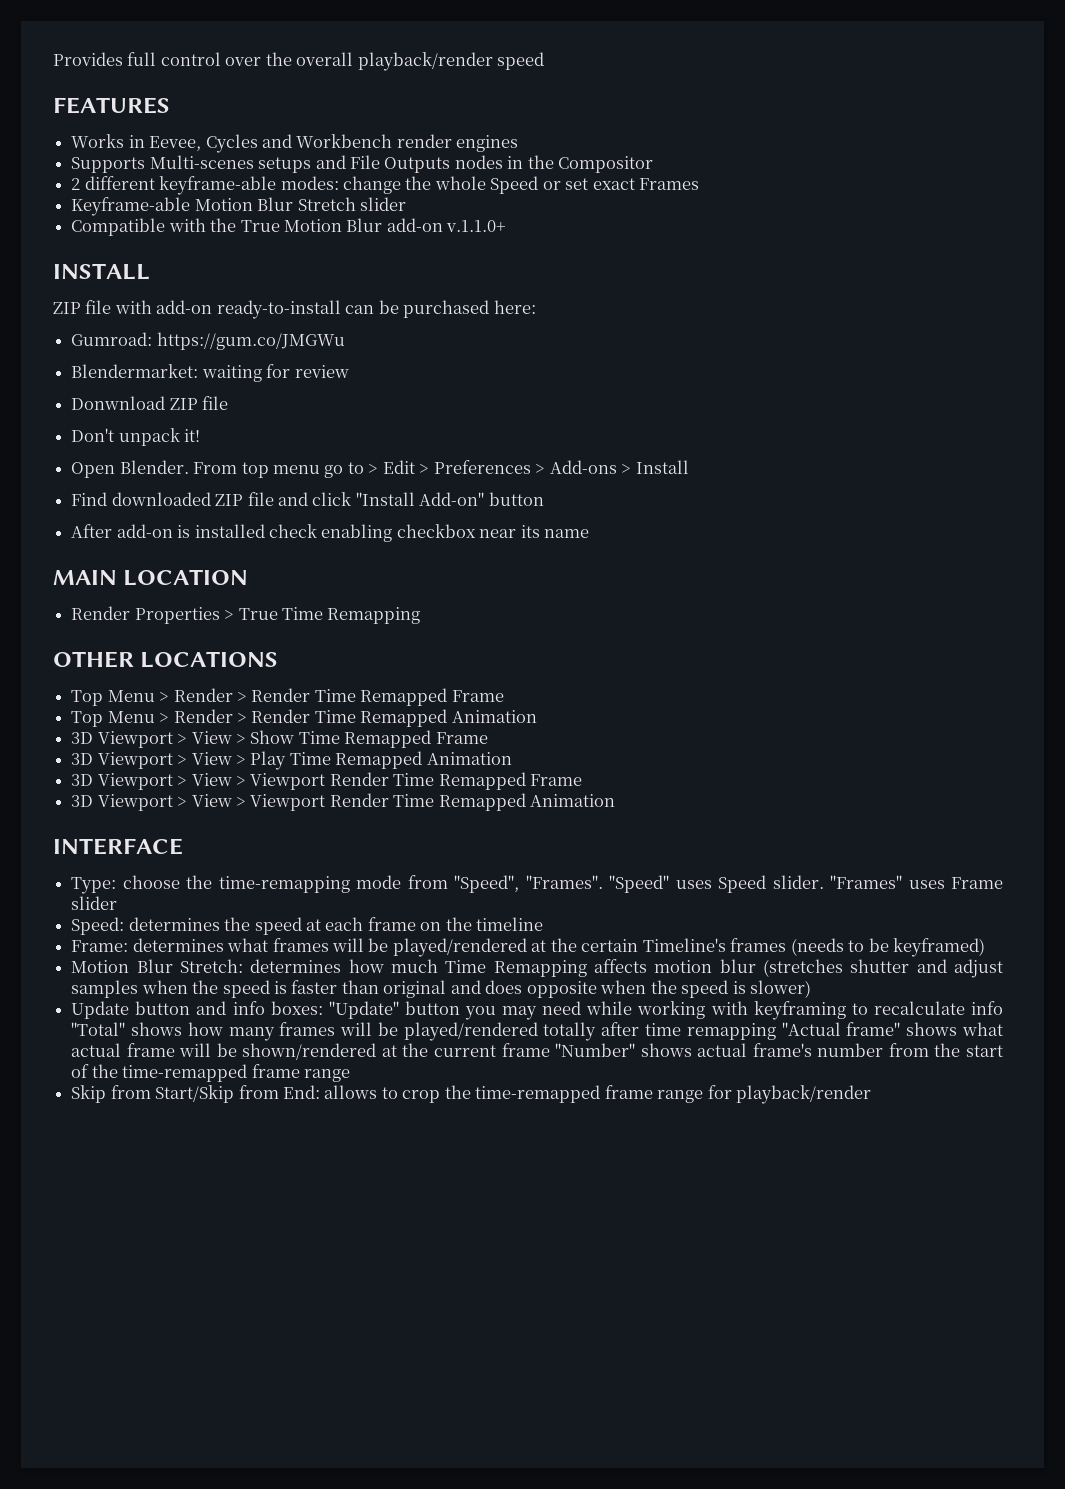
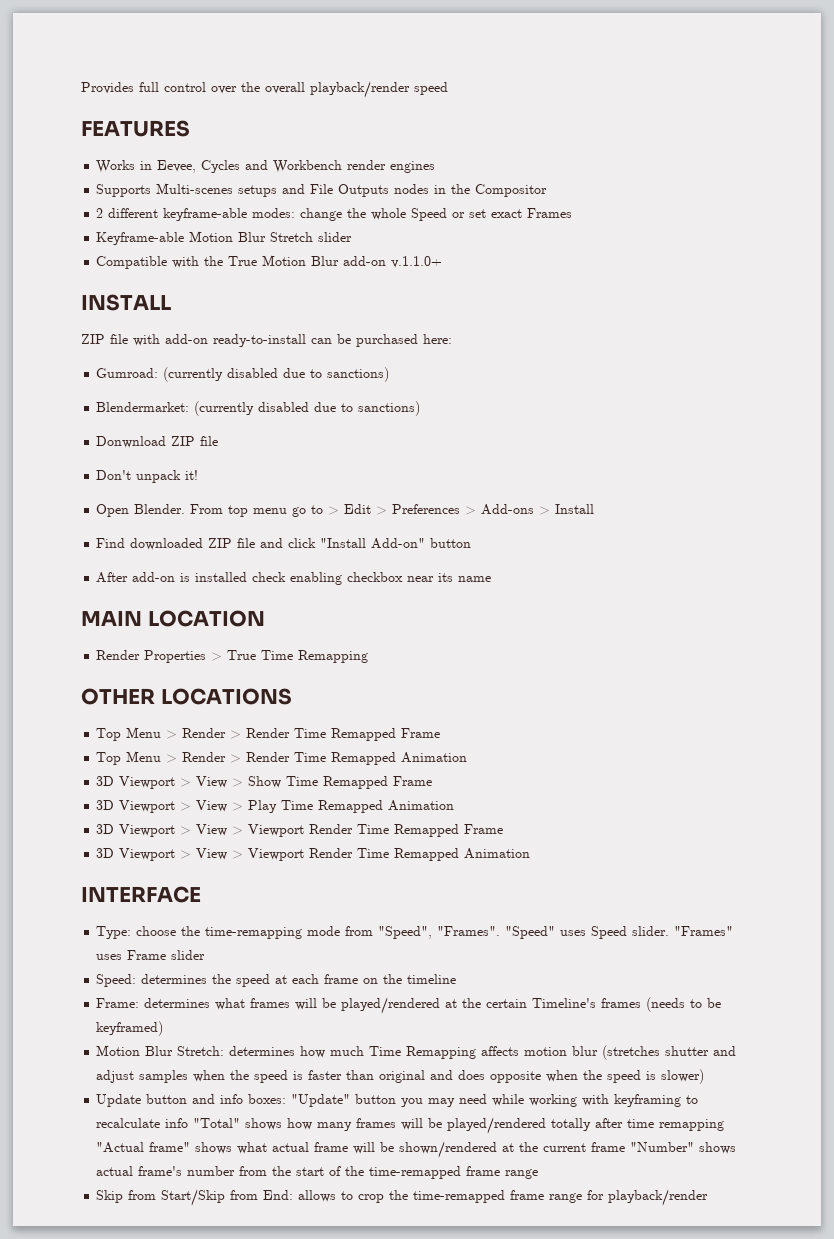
[156,332,345,350] [71,364,349,382] https://gum.co/JMGWu // Blendermarket: waiting for review -> [163,367,390,382] [96,401,421,416] (currently disabled due to sanctions) // Blendermarket: (currently disabled due to sanctions)

